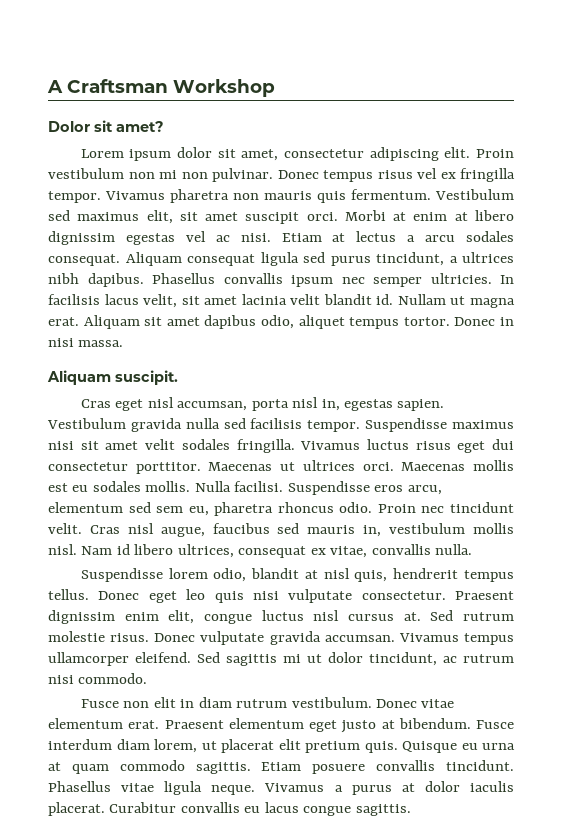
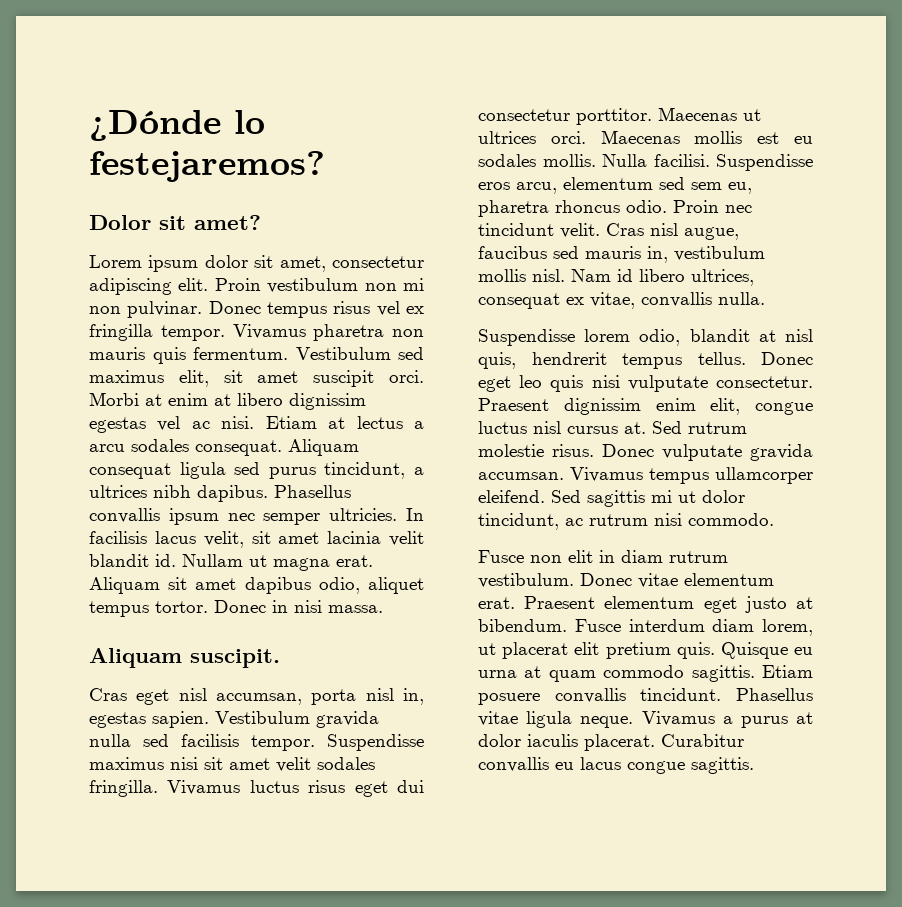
[47,79,275,97] A Craftsman Workshop -> [89,110,265,141] [89,151,325,182] ¿Dónde lo festejaremos?

